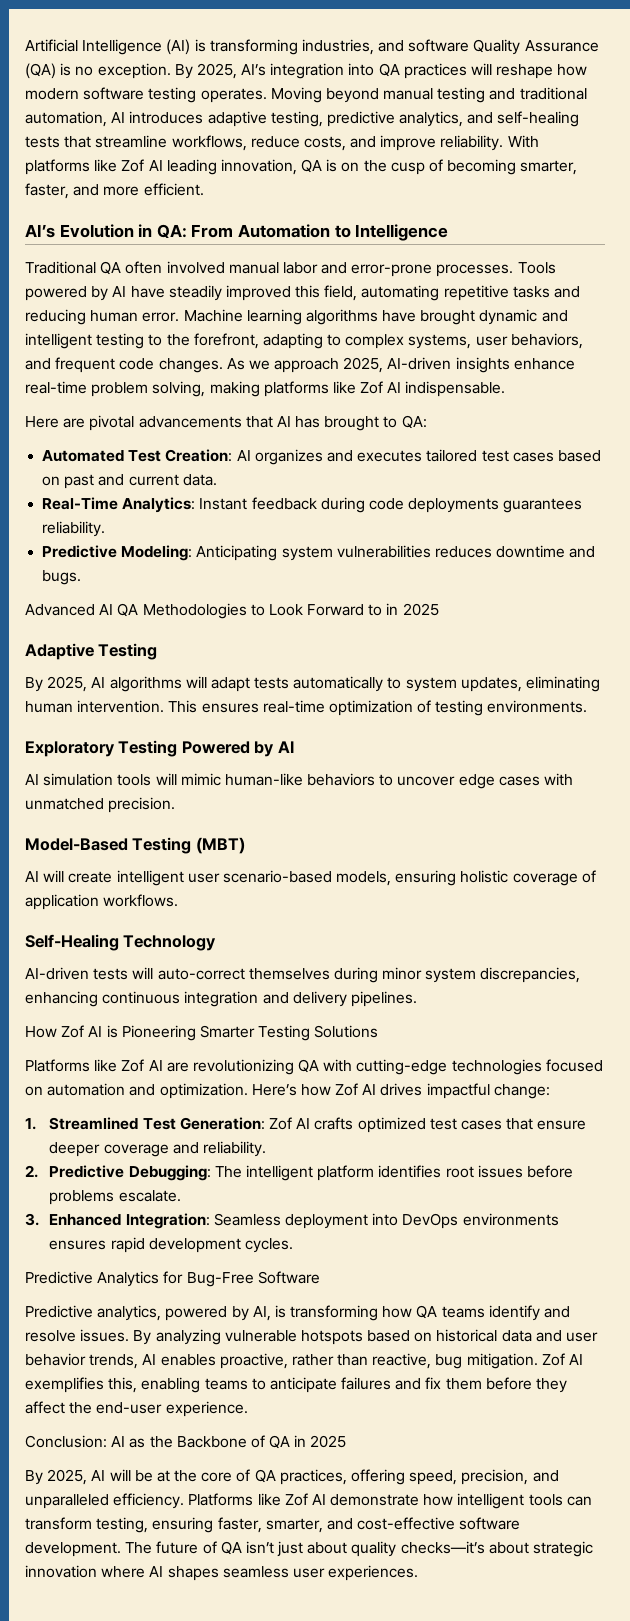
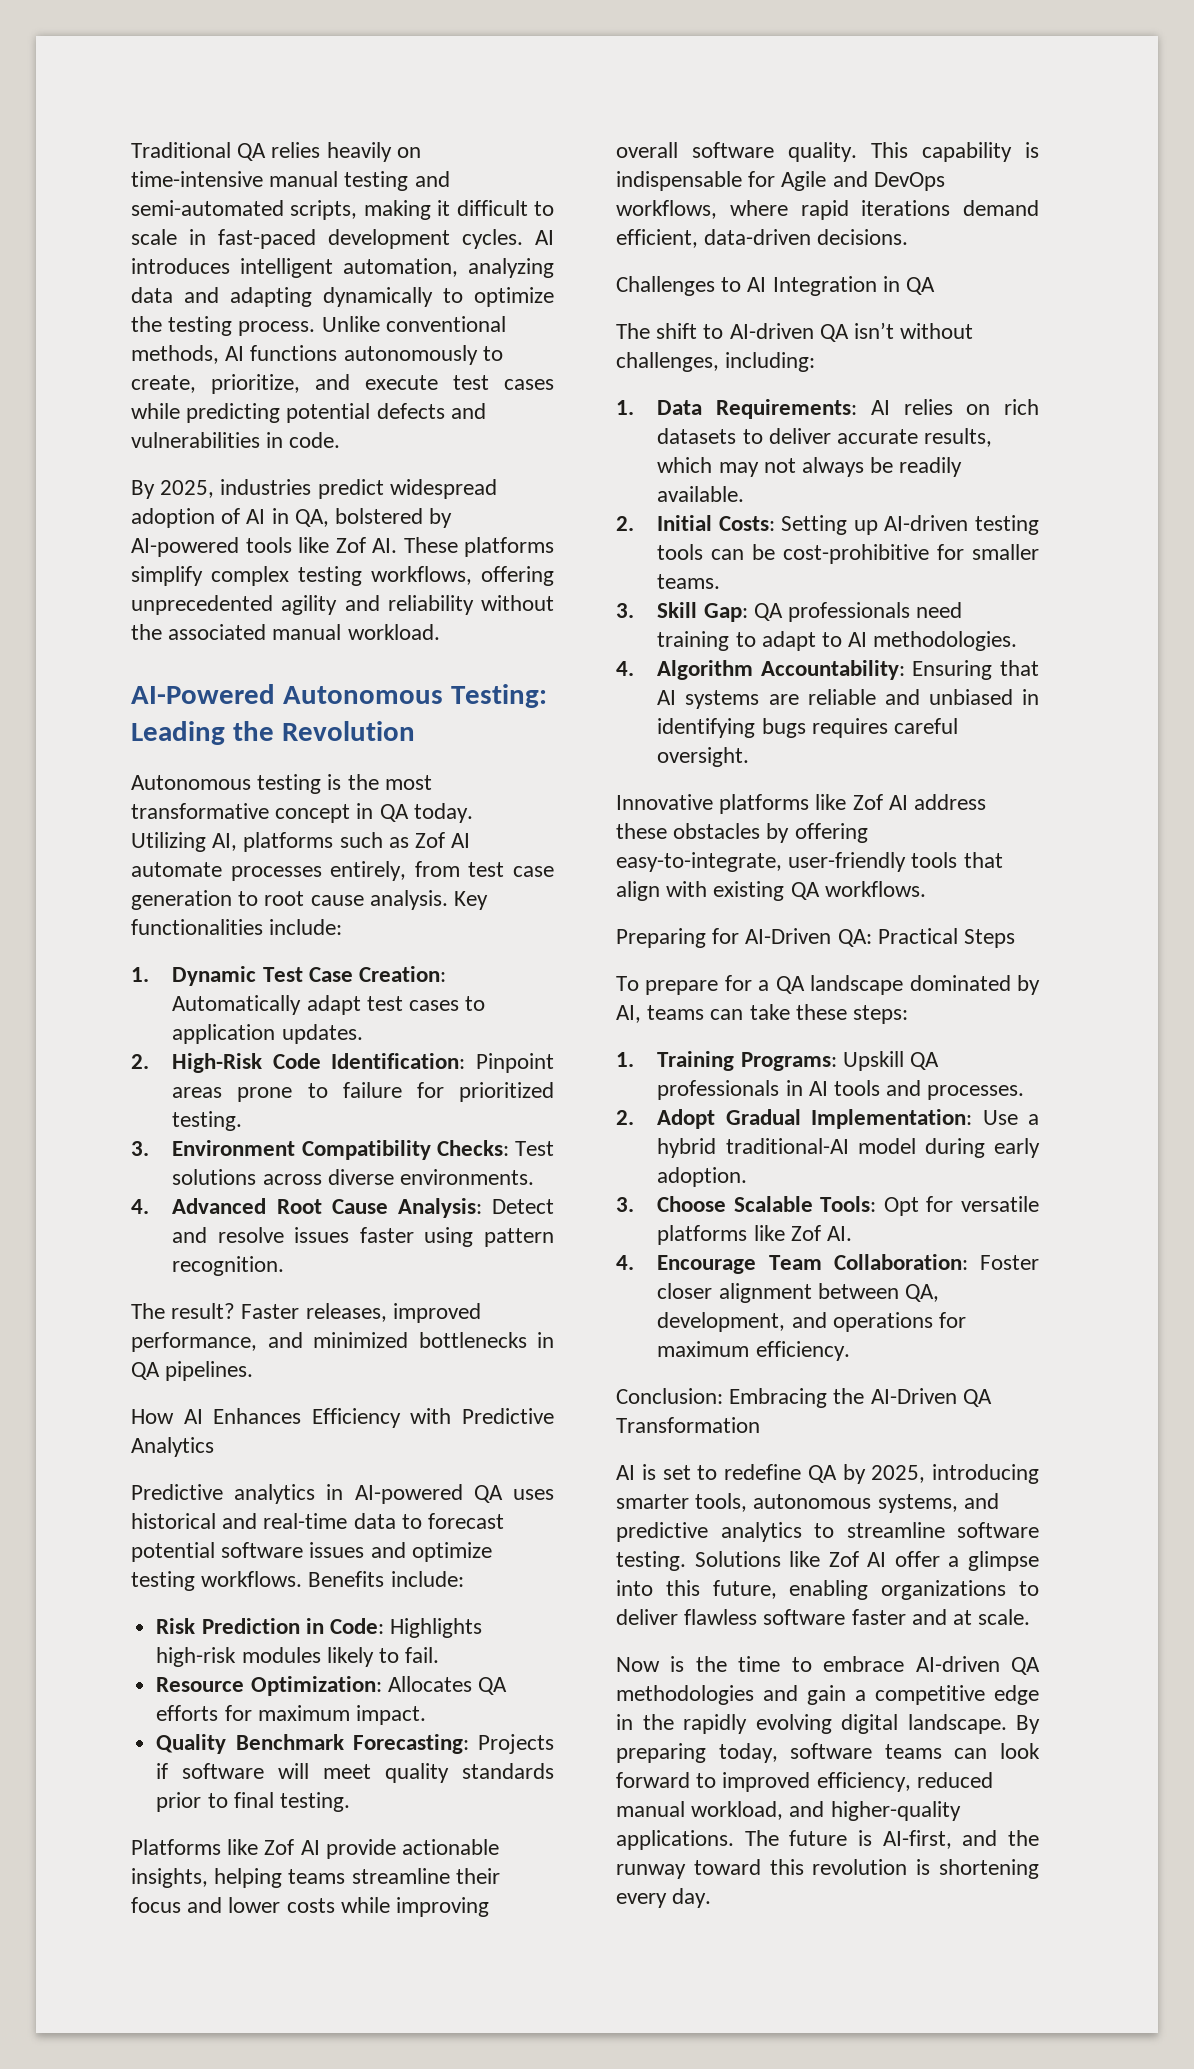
[25,39,599,55] [25,63,588,79] [25,87,587,103] [25,111,580,127] [25,135,539,151] [25,159,578,175] [25,183,204,199] [25,224,449,241] [25,261,556,277] [25,285,581,301] [25,309,568,325] [25,333,583,349] [25,357,575,373] [25,381,506,397] [25,415,427,431] [42,449,601,465] [42,474,217,489] [42,497,583,513] [42,521,106,537] [42,545,596,561] [42,570,82,585] [25,603,439,619] [25,643,158,660] [25,676,601,692] [25,700,588,716] [25,740,294,757] [25,773,574,789] [25,797,176,813] [25,837,245,854] [25,870,596,886] [25,894,179,910] [25,934,217,951] [25,967,581,983] [25,991,417,1007] [25,1025,379,1041] [25,1059,603,1075] [25,1083,550,1099] [25,1117,587,1133] [49,1141,267,1157] [25,1165,573,1181] [49,1190,181,1205] [25,1213,559,1229] [49,1237,294,1253] [25,1271,320,1287] [25,1305,571,1321] [25,1329,599,1345] [25,1353,584,1369] [25,1377,568,1393] [25,1401,248,1417] [25,1435,347,1449] [25,1469,559,1485] [25,1493,592,1509] [25,1517,521,1533] [25,1541,594,1557] [25,1565,419,1581] Artificial Intelligence (AI) is transforming industries, and software Quality Assurance (QA) is no exception. By 2025, AI’s integration into QA practices will reshape how modern software testing operates. Moving beyond manual testing and traditional automation, AI introduces adaptive testing, predictive analytics, and self-healing tests that streamline workflows, reduce costs, and improve reliability. With platforms like Zof AI leading innovation, QA is on the cusp of becoming smarter, faster, and more efficient. // AI’s Evolution in QA: From Automation to Intelligence // Traditional QA often involved manual labor and error-prone processes. Tools powered by AI have steadily improved this field, automating repetitive tasks and reducing human error. Machine learning algorithms have brought dynamic and intelligent testing to the forefront, adapting to complex systems, user behaviors, and frequent code changes. As we approach 2025, AI-driven insights enhance real-time problem solving, making platforms like Zof AI indispensable. // Here are pivotal advancements that AI has brought to QA: // Automated Test Creation: AI organizes and executes tailored test cases based on past and current data. // Real-Time Analytics: Instant feedback during code deployments guarantees reliability. // Predictive Modeling: Anticipating system vulnerabilities reduces downtime and bugs. // Advanced AI QA Methodologies to Look Forward to in 2025 // Adaptive Testing // By 2025, AI algorithms will adapt tests automatically to system updates, eliminating human intervention. This ensures real-time optimization of testing environments. // Exploratory Testing Powered by AI // AI simulation tools will mimic human-like behaviors to uncover edge cases with unmatched precision. // Model-Based Testing (MBT) // AI will create intelligent user scenario-based models, ensuring holistic coverage of application workflows. // Self-Healing Technology // AI-driven tests will auto-correct themselves during minor system discrepancies, enhancing continuous integration and delivery pipelines. // How Zof AI is Pioneering Smarter Testing Solutions // Platforms like Zof AI are revolutionizing QA with cutting-edge technologies focused on automation and optimization. Here’s how Zof AI drives impactful change: // 1. Streamlined Test Generation: Zof AI crafts optimized test cases that ensure deeper coverage and reliability. // 2. Predictive Debugging: The intelligent platform identifies root issues before problems escalate. // 3. Enhanced Integration: Seamless deployment into DevOps environments ensures rapid development cycles. // Predictive Analytics for Bug-Free Software // Predictive analytics, powered by AI, is transforming how QA teams identify and resolve issues. By analyzing vulnerable hotspots based on historical data and user behavior trends, AI enables proactive, rather than reactive, bug mitigation. Zof AI exemplifies this, enabling teams to anticipate failures and fix them before they affect the end-user experience. // Conclusion: AI as the Backbone of QA in 2025 // By 2025, AI will be at the core of QA practices, offering speed, precision, and unparalleled efficiency. Platforms like Zof AI demonstrate how intelligent tools can transform testing, ensuring faster, smarter, and cost-effective software development. The future of QA isn’t just about quality checks—it’s about strategic innovation where AI shapes seamless user experiences. -> [131,142,421,162] [131,171,450,191] [131,200,554,220] [131,229,554,249] [131,258,554,278] [131,287,554,307] [131,316,506,336] [131,345,503,365] [131,374,554,394] [131,403,486,423] [131,432,341,448] [131,479,497,499] [131,508,453,528] [131,537,554,557] [131,566,554,586] [131,595,554,615] [131,624,440,640] [131,684,547,708] [131,721,415,745] [131,774,432,794] [131,803,473,823] [131,832,471,852] [131,861,554,881] [131,890,489,910] [131,919,343,935] [131,966,446,986] [172,995,486,1015] [172,1024,363,1044] [131,1053,554,1073] [172,1082,554,1102] [172,1111,243,1131] [131,1140,554,1160] [172,1169,534,1185] [131,1198,554,1218] [172,1227,554,1247] [172,1256,285,1276] [131,1303,481,1323] [131,1332,554,1352] [131,1361,254,1381] [131,1408,554,1428] [131,1437,214,1457] [131,1484,554,1504] [131,1513,505,1529] [131,1542,492,1562] [131,1571,464,1591] [156,1618,483,1638] [156,1647,440,1667] [156,1676,507,1696] [156,1705,426,1725] [156,1734,554,1754] [156,1763,554,1783] [156,1792,350,1812] [131,1839,500,1859] [131,1868,500,1888] [131,1897,490,1917] [616,142,1039,162] [616,171,945,191] [616,200,1039,220] [616,229,909,248] [616,276,936,296] [616,322,974,342] [616,352,816,372] [616,399,1039,419] [657,428,993,447] [657,457,963,477] [657,486,745,502] [616,515,1039,535] [657,544,1039,564] [657,574,721,589] [616,602,963,622] [657,631,1018,651] [616,660,1039,680] [657,689,1039,709] [657,718,958,738] [657,747,750,767] [616,794,987,814] [616,823,868,843] [616,852,1003,872] [616,881,926,901] [616,928,1016,948] [616,975,1040,995] [616,1004,909,1024] [616,1051,939,1071] [657,1080,1025,1100] [616,1109,1039,1129] [657,1138,1040,1158] [657,1167,748,1187] [616,1196,1039,1216] [657,1225,852,1245] [616,1254,1039,1274] [657,1283,939,1303] [657,1312,966,1332] [657,1341,850,1361] [616,1388,992,1408] [616,1417,760,1433] [616,1464,1039,1484] [616,1493,999,1513] [616,1522,1039,1542] [616,1551,1039,1571] [616,1580,1039,1600] [616,1609,1031,1625] [616,1656,1040,1675] [616,1685,1039,1705] [616,1714,1040,1734] [616,1743,1040,1763] [616,1772,993,1792] [616,1801,961,1821] [616,1830,1039,1850] [616,1859,1039,1879] [616,1888,712,1908] Traditional QA relies heavily on time-intensive manual testing and semi-automated scripts, making it difficult to scale in fast-paced development cycles. AI introduces intelligent automation, analyzing data and adapting dynamically to optimize the testing process. Unlike conventional methods, AI functions autonomously to create, prioritize, and execute test cases while predicting potential defects and vulnerabilities in code. // By 2025, industries predict widespread adoption of AI in QA, bolstered by AI-powered tools like Zof AI. These platforms simplify complex testing workflows, offering unprecedented agility and reliability without the associated manual workload. // AI-Powered Autonomous Testing: Leading the Revolution // Autonomous testing is the most transformative concept in QA today. Utilizing AI, platforms such as Zof AI automate processes entirely, from test case generation to root cause analysis. Key functionalities include: // 1. Dynamic Test Case Creation: Automatically adapt test cases to application updates. // 2. High-Risk Code Identification: Pinpoint areas prone to failure for prioritized testing. // 3. Environment Compatibility Checks: Test solutions across diverse environments. // 4. Advanced Root Cause Analysis: Detect and resolve issues faster using pattern recognition. // The result? Faster releases, improved performance, and minimized bottlenecks in QA pipelines. // How AI Enhances Efficiency with Predictive Analytics // Predictive analytics in AI-powered QA uses historical and real-time data to forecast potential software issues and optimize testing workflows. Benefits include: // Risk Prediction in Code: Highlights high-risk modules likely to fail. // Resource Optimization: Allocates QA efforts for maximum impact. // Quality Benchmark Forecasting: Projects if software will meet quality standards prior to final testing. // Platforms like Zof AI provide actionable insights, helping teams streamline their focus and lower costs while improving overall software quality. This capability is indispensable for Agile and DevOps workflows, where rapid iterations demand efficient, data-driven decisions. // Challenges to AI Integration in QA // The shift to AI-driven QA isn’t without challenges, including: // 1. Data Requirements: AI relies on rich datasets to deliver accurate results, which may not always be readily available. // 2. Initial Costs: Setting up AI-driven testing tools can be cost-prohibitive for smaller teams. // 3. Skill Gap: QA professionals need training to adapt to AI methodologies. // 4. Algorithm Accountability: Ensuring that AI systems are reliable and unbiased in identifying bugs requires careful oversight. // Innovative platforms like Zof AI address these obstacles by offering easy-to-integrate, user-friendly tools that align with existing QA workflows. // Preparing for AI-Driven QA: Practical Steps // To prepare for a QA landscape dominated by AI, teams can take these steps: // 1. Training Programs: Upskill QA professionals in AI tools and processes. // 2. Adopt Gradual Implementation: Use a hybrid traditional-AI model during early adoption. // 3. Choose Scalable Tools: Opt for versatile platforms like Zof AI. // 4. Encourage Team Collaboration: Foster closer alignment between QA, development, and operations for maximum efficiency. // Conclusion: Embracing the AI-Driven QA Transformation // AI is set to redefine QA by 2025, introducing smarter tools, autonomous systems, and predictive analytics to streamline software testing. Solutions like Zof AI offer a glimpse into this future, enabling organizations to deliver flawless software faster and at scale. // Now is the time to embrace AI-driven QA methodologies and gain a competitive edge in the rapidly evolving digital landscape. By preparing today, software teams can look forward to improved efficiency, reduced manual workload, and higher-quality applications. The future is AI-first, and the runway toward this revolution is shortening every day.

